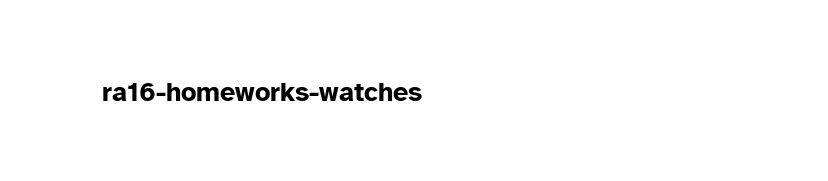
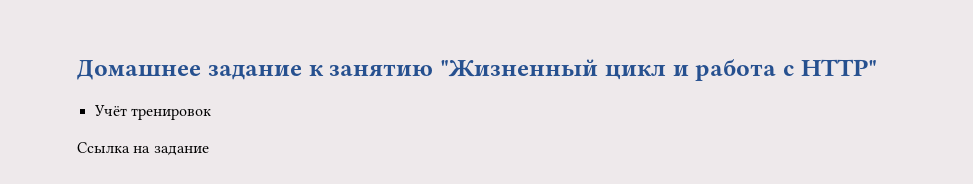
[102,83,422,101] ra16-homeworks-watches -> [77,59,877,81] [93,105,211,120] [77,142,209,156] Домашнее задание к занятию "Жизненный цикл и работа с HTTP" // Учёт тренировок // Ссылка на задание

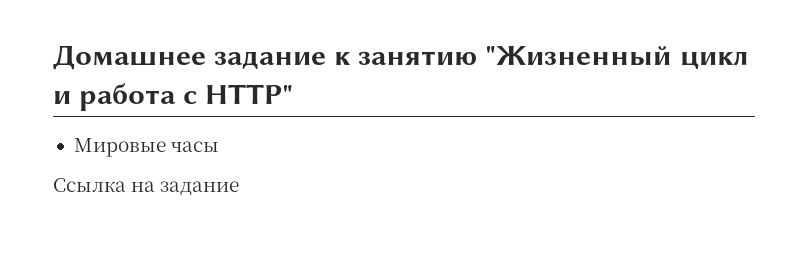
[93,105,211,120] Учёт тренировок -> [73,138,220,157] Мировые часы

